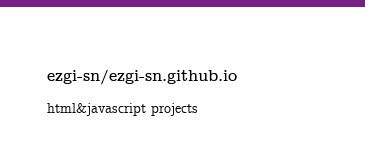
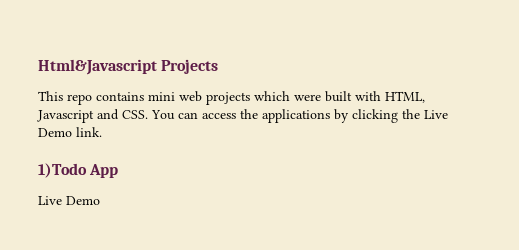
[47,69,237,85] [47,103,198,116] ezgi-sn/ezgi-sn.github.io // html&javascript projects -> [38,59,219,75] [38,91,425,105] [37,109,448,123] [38,127,102,137] [38,163,119,178] [38,196,100,205] Html&Javascript Projects // This repo contains mini web projects which were built with HTML, Javascript and CSS. You can access the applications by clicking the Live Demo link. // 1)Todo App // Live Demo

